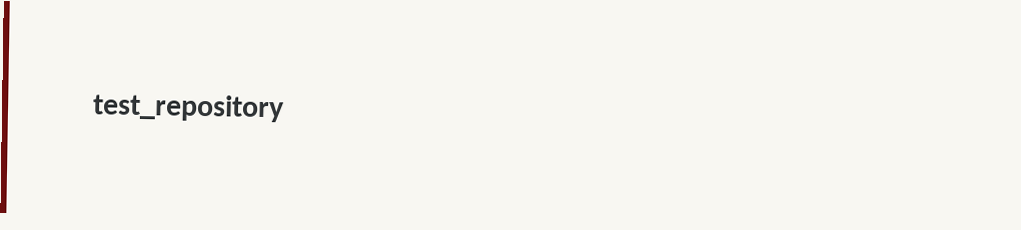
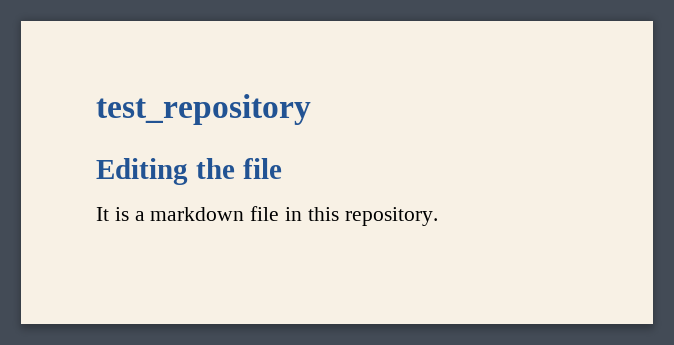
(285, 108) none -> [96,158,282,185] [96,206,438,226] // Editing the file // It is a markdown file in this repository.

